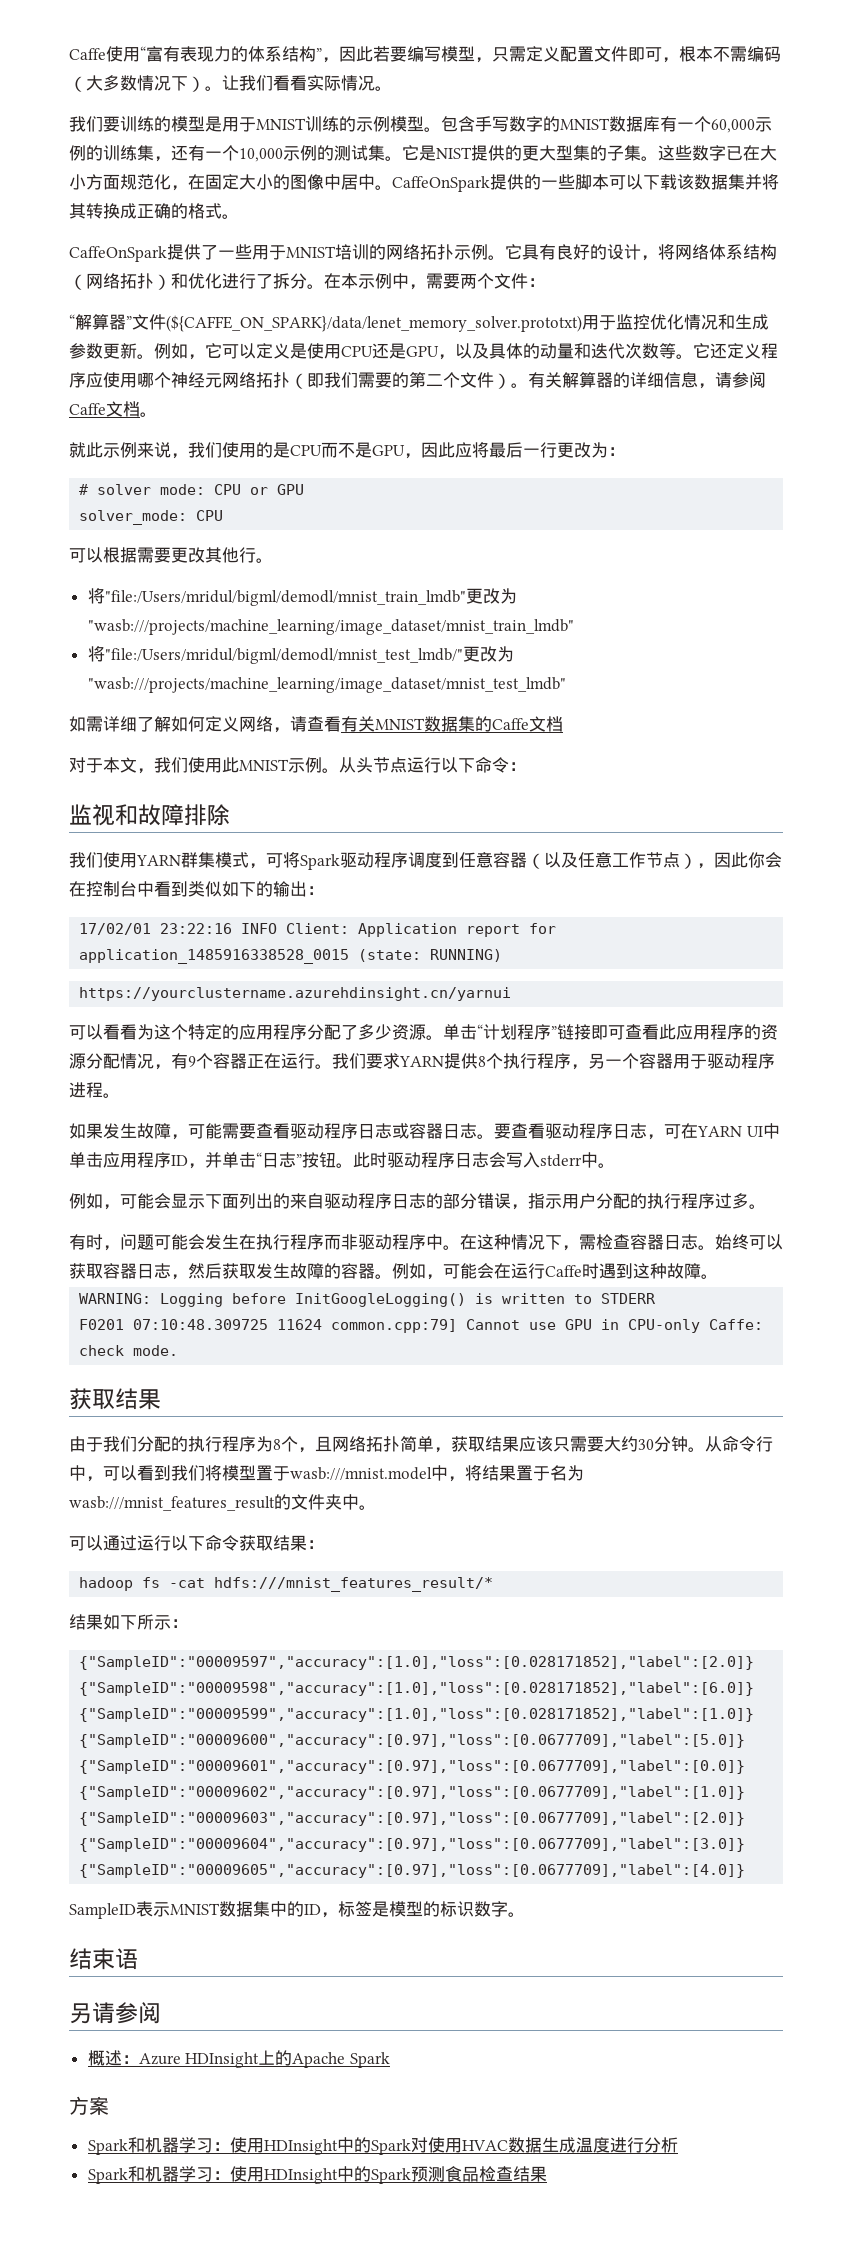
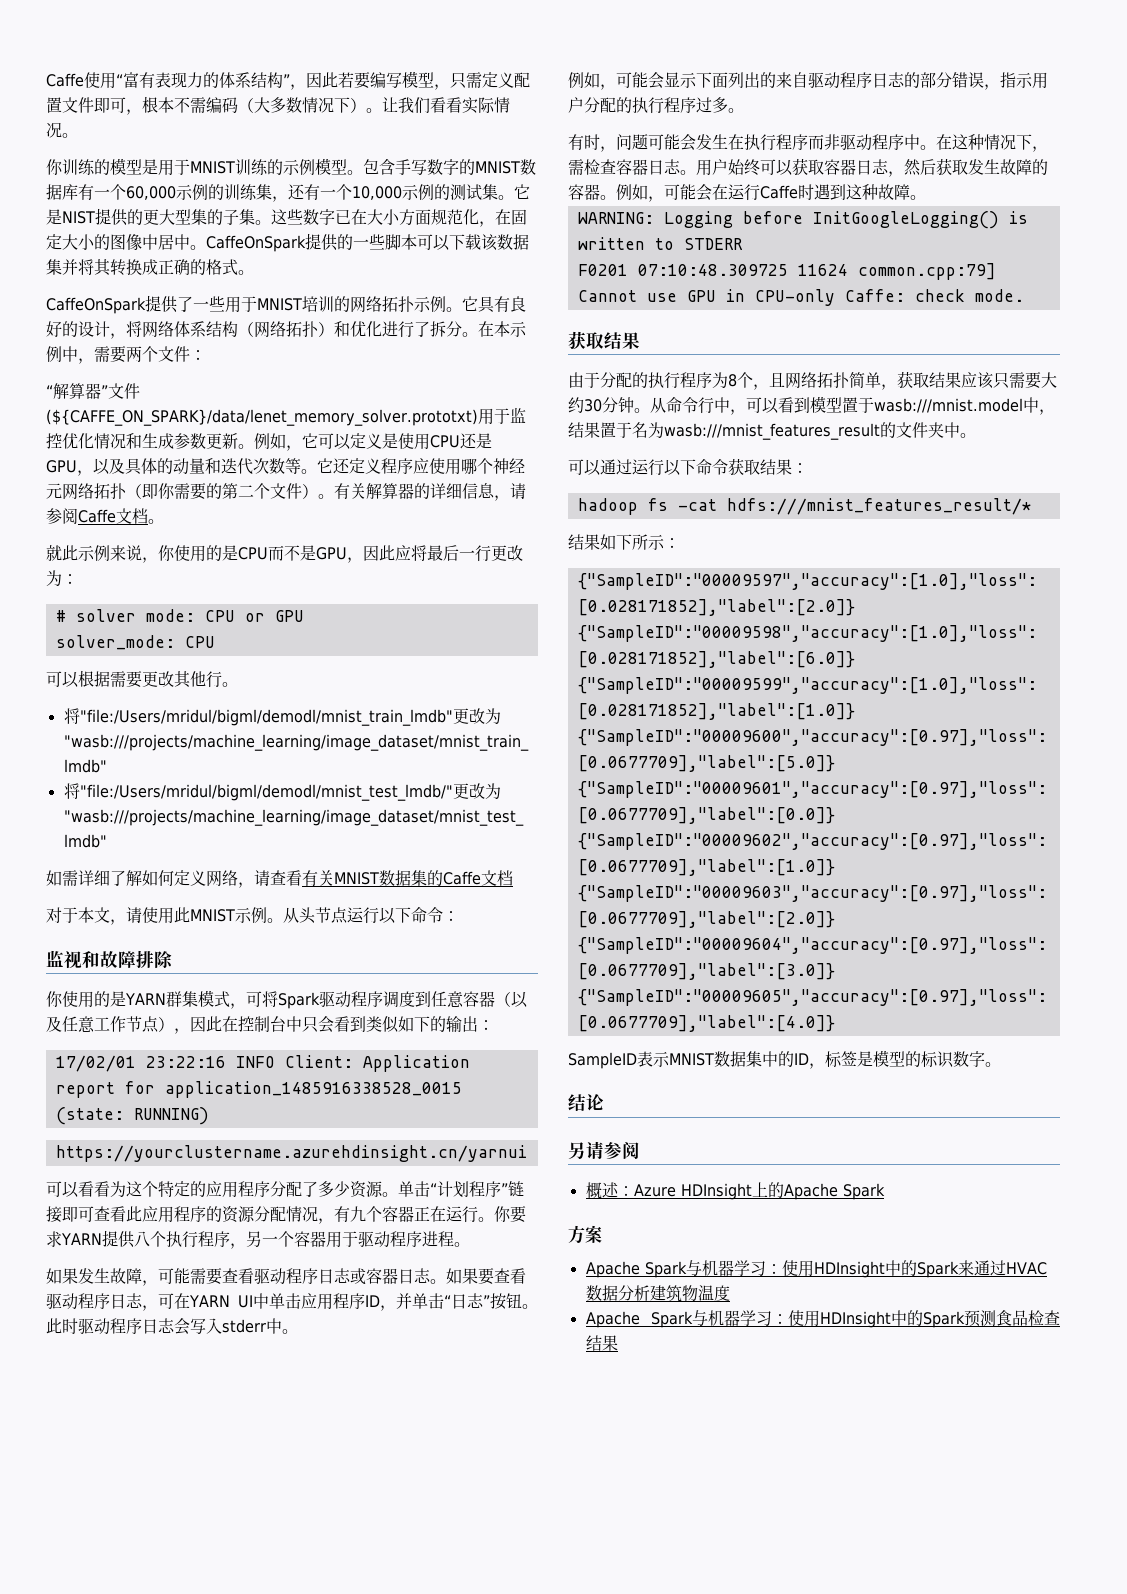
[69,116,120,132] 我们要 -> [46,159,63,175] 你
[324,372,358,388] 我们 -> [158,483,175,499] 你
[188,442,222,458] 我们 -> [158,545,175,561] 你
[154,757,188,773] 我们 -> [126,907,142,923] 请
[69,852,137,868] 我们使用 -> [46,991,126,1008] 你使用的是
[748,852,782,868] 你会 -> (222, 1024) none
(154, 889) none -> [302,1016,334,1033] 只会
[188,1056,196,1067] 9 -> [350,1206,366,1222] 九
[332,1053,366,1069] 我们 -> [494,1206,511,1222] 你
[478,1056,486,1067] 8 -> [133,1231,150,1247] 八
(494, 1136) none -> [446,1268,478,1284] 如果
(715, 1247) none -> [696,159,728,176] 用户
[103,1436,137,1452] 我们 -> (600, 380) none
[171,1465,222,1481] 我们将 -> (810, 405) none
[465,1465,482,1481] 将 -> (1055, 412) none
[92,1948,138,1970] 束语 -> [586,1094,604,1111] 论
[87,2137,462,2155] Spark和机器学习：使用HDInsight中的Spark对使用 -> [585,1260,1006,1278] Apache Spark与机器学习：使用HDInsight中的Spark来通过
[541,2137,576,2153] 生成 -> [617,1285,698,1302] 分析建筑物
[609,2137,678,2153] [87,2166,145,2184] 进行分析 // Spark和 -> [585,1310,708,1328] // Apache Spark与

